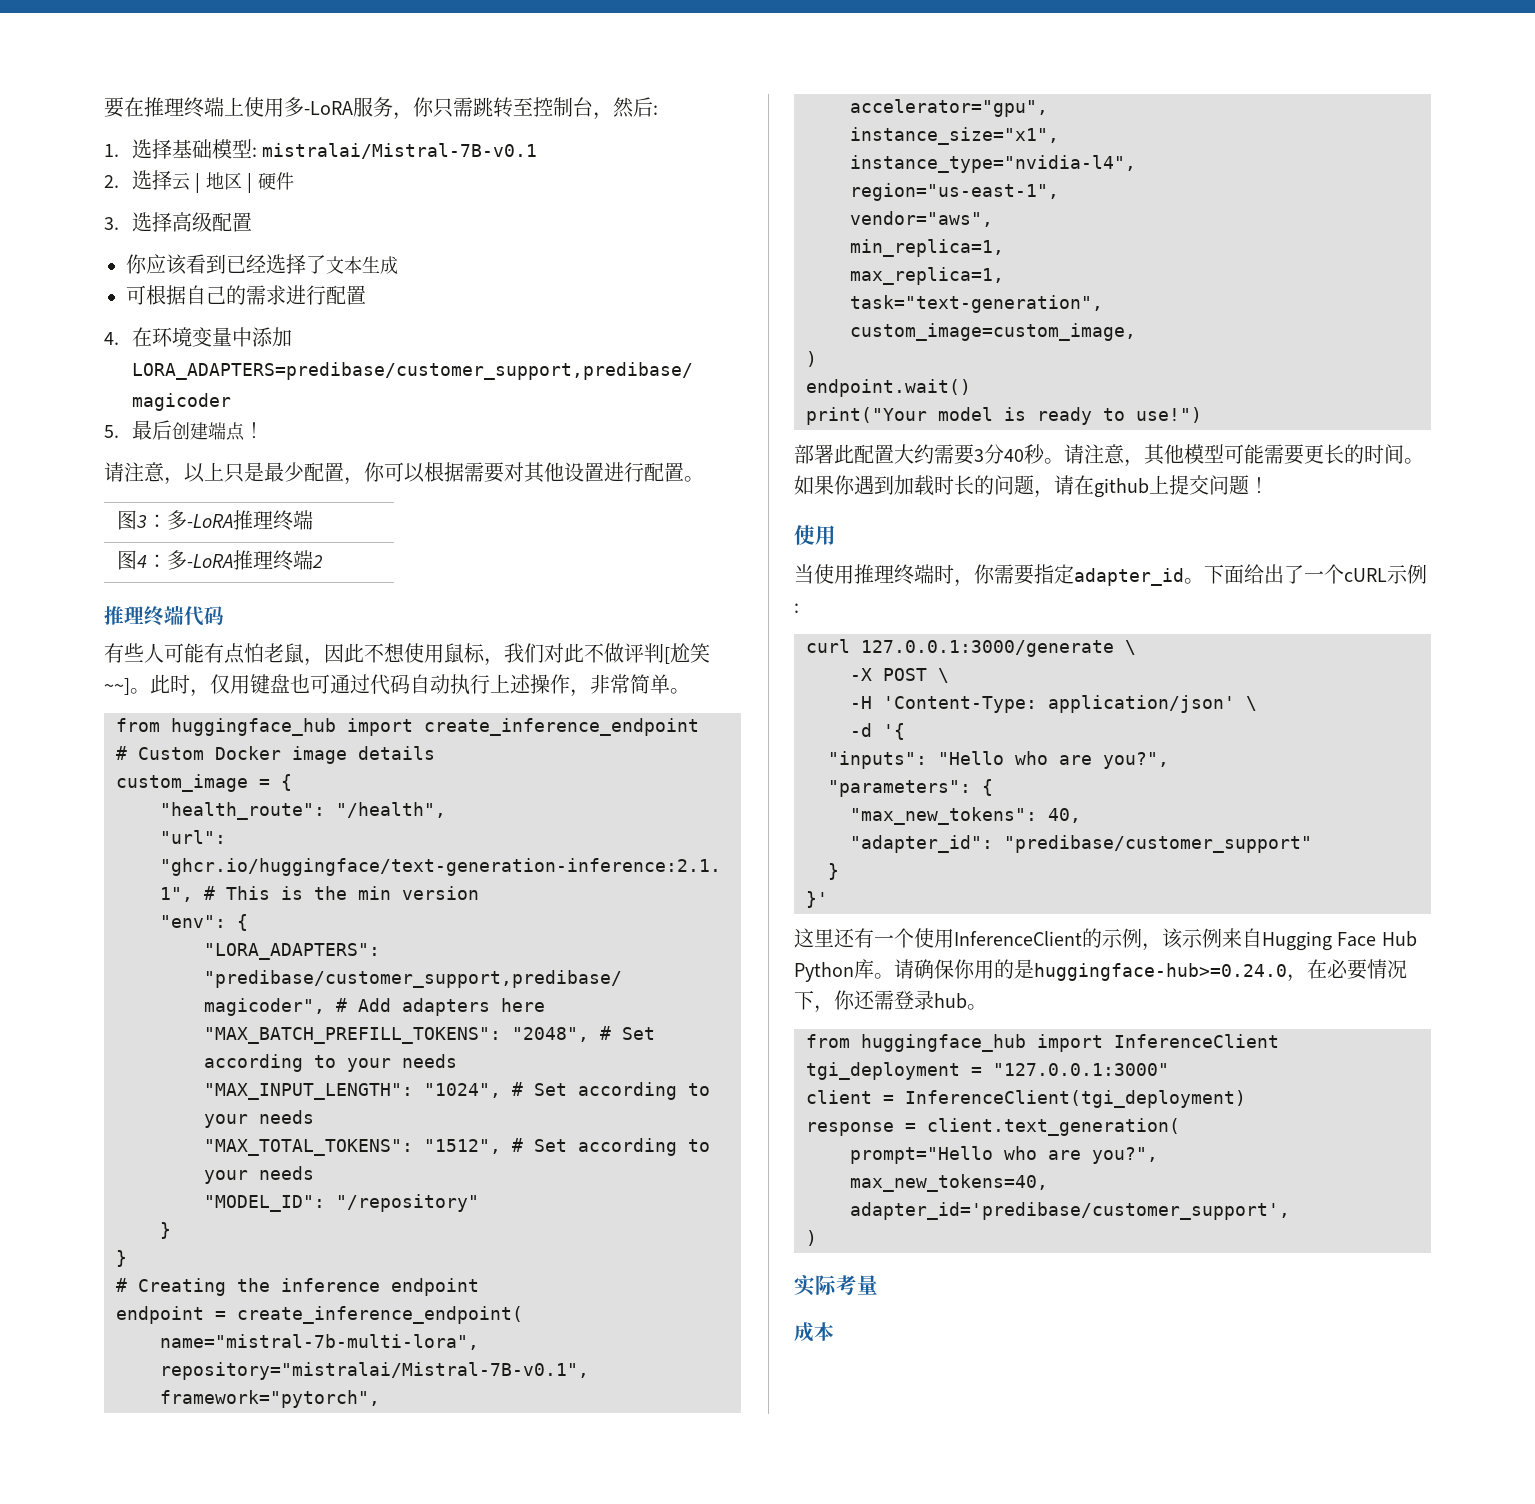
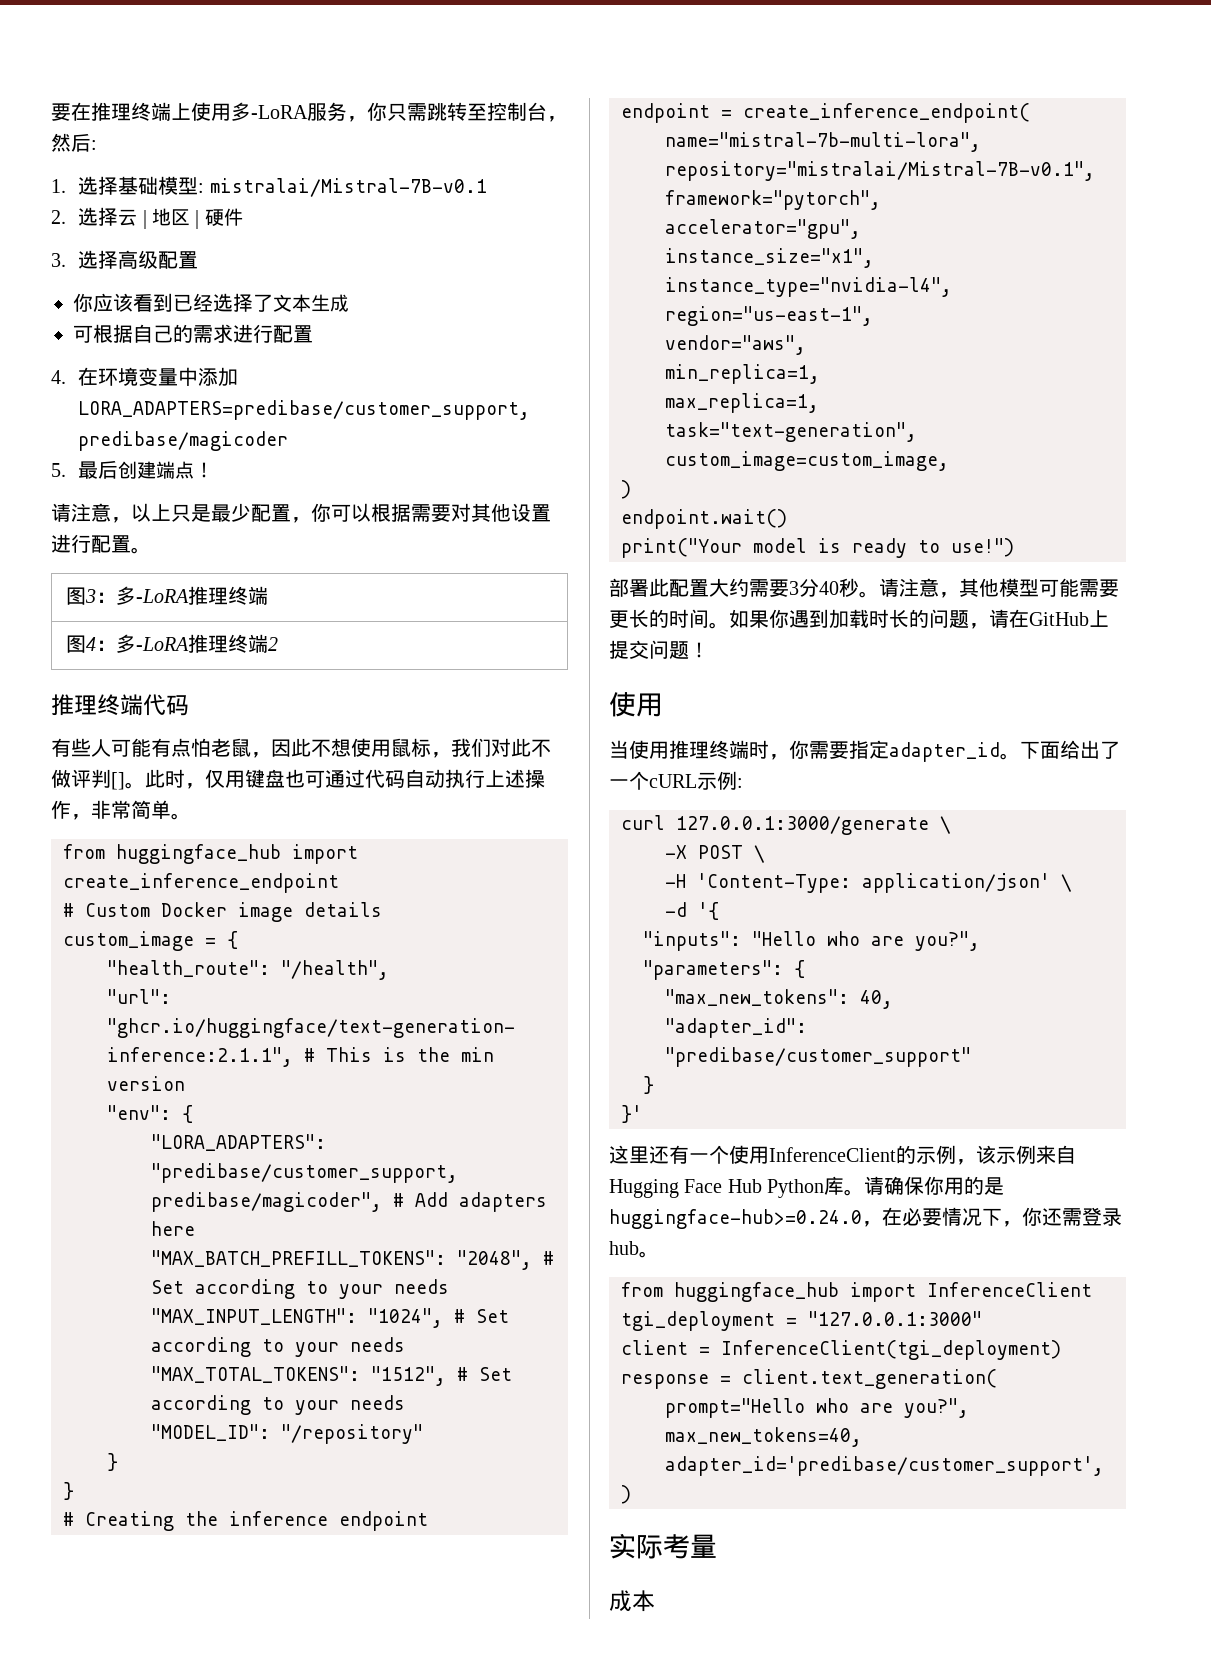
[664,643,710,664] [104,678,130,695] [尬笑~~] -> [111,772,125,790] []
[1094,478,1149,498] github -> [1029,612,1089,626] GitHub

